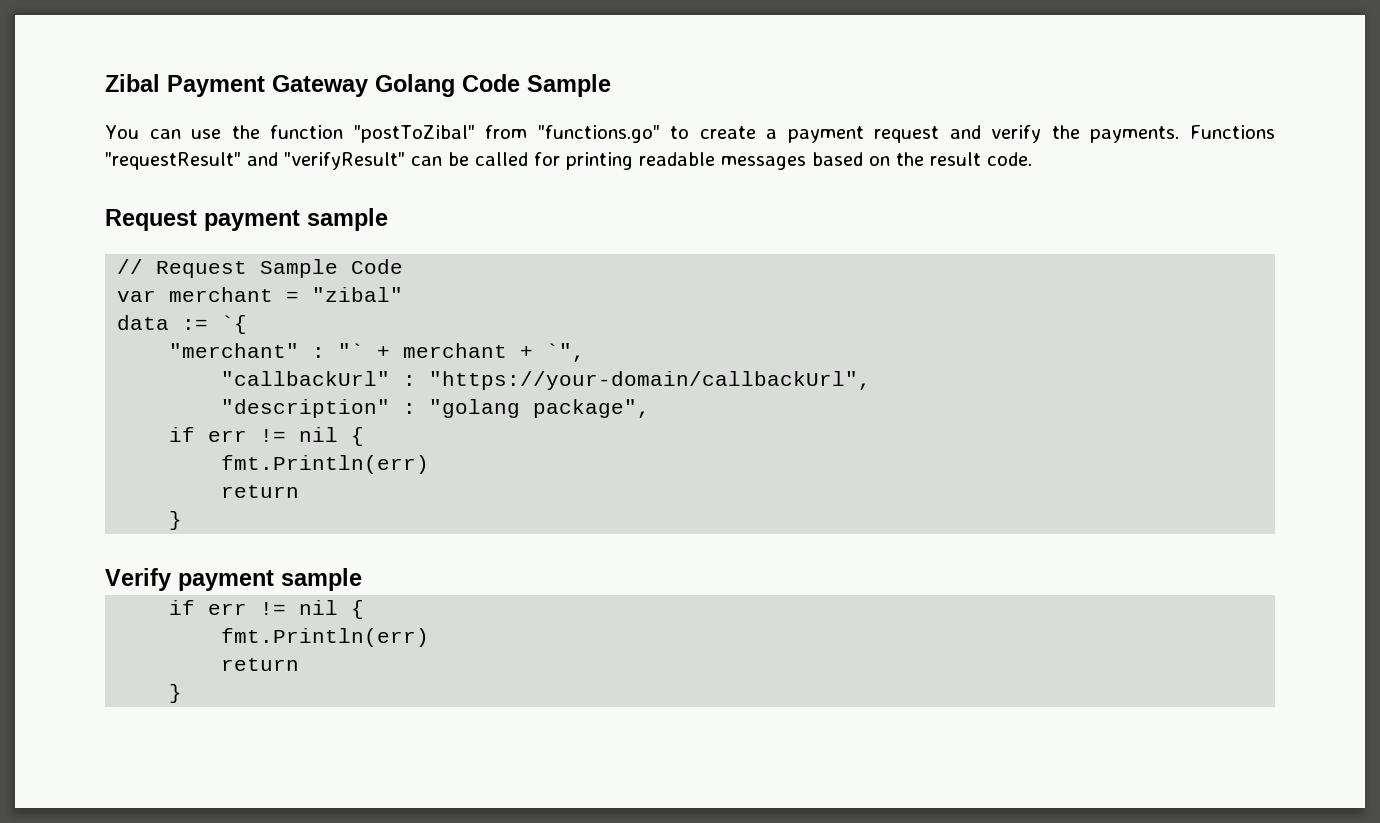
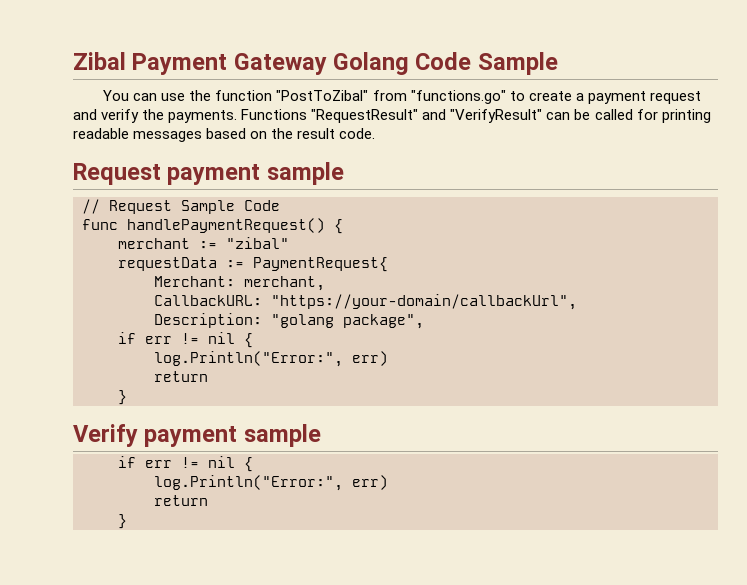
[353,125,475,143] "postToZibal" -> [276,90,369,101] "PostToZibal"
[105,152,405,170] "requestResult" and "verifyResult" -> [311,109,543,123] "RequestResult" and "VerifyResult"
[117,287,404,302] [117,315,248,334] [169,343,586,362] [221,371,417,386] var merchant = "zibal" // data := `{ // "merchant" : "` + merchant + `", // "callbackUrl" : -> [82,218,343,234] [118,237,289,249] [118,257,388,272] [154,276,325,291] [154,295,262,306] func handlePaymentRequest() { // merchant := "zibal" // requestData := PaymentRequest{ // Merchant: merchant, // CallbackURL:
[221,399,417,418] "description" : -> [154,313,262,328] Description:
[221,455,430,474] fmt.Println(err) -> [154,351,388,367] log.Println("Error:", err)
[221,628,430,647] fmt.Println(err) -> [154,475,388,491] log.Println("Error:", err)

